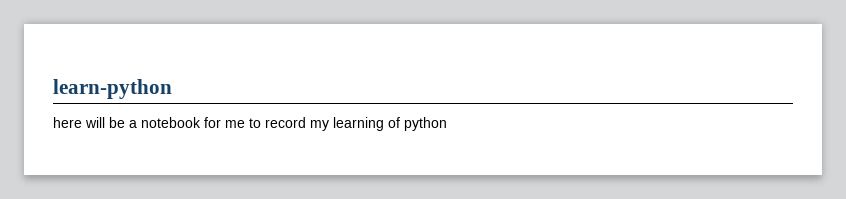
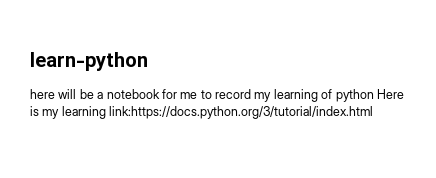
(447, 124) none -> [376,89,404,99] [30,106,374,119] Here is my learning link:https://docs.python.org/3/tutorial/index.html

